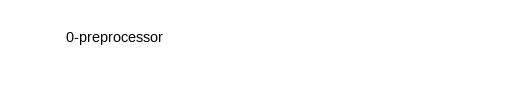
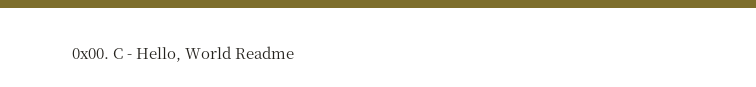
[66,32,163,45] 0-preprocessor -> [72,46,295,62] 0x00. C - Hello, World Readme

